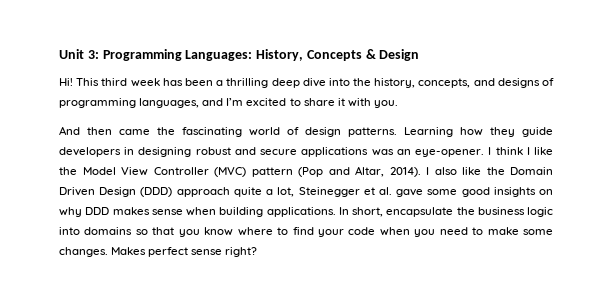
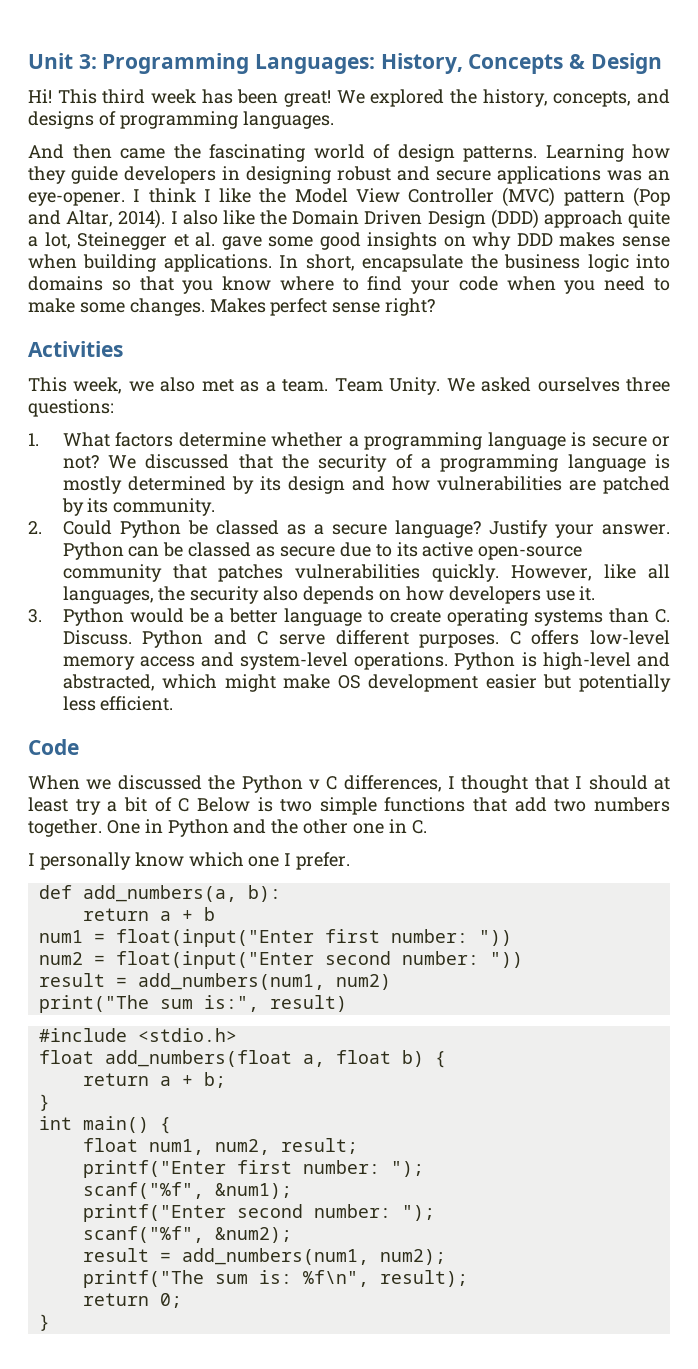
[216,78,350,88] a thrilling deep dive into -> [284,89,445,107] great! We explored
[139,98,398,108] languages, and I’m excited to share it with you. -> [242,111,334,129] languages.
(258, 252) none -> [28,341,123,357] [28,377,670,395] [28,399,114,417] [28,432,671,450] [62,454,670,472] [62,476,671,494] [61,498,216,516] [28,520,670,538] [62,542,583,560] [62,564,671,582] [62,586,596,604] [28,608,670,626] [62,630,670,648] [62,652,671,670] [62,674,672,692] [62,696,174,711] [28,739,79,755] [28,775,671,793] [28,797,670,815] [28,819,427,837] [28,852,351,870] [38,885,281,902] [82,907,215,921] [38,929,512,947] [38,951,523,969] [38,973,391,990] [38,995,347,1013] [38,1028,237,1042] [38,1050,446,1068] [82,1072,226,1088] [38,1094,50,1111] [38,1116,171,1134] [82,1138,358,1155] [82,1160,424,1178] [82,1182,292,1199] [82,1204,435,1222] [82,1226,292,1243] [82,1248,446,1265] [82,1270,468,1288] [82,1293,182,1308] [38,1314,50,1331] // Activities // This week, we also met as a team. Team Unity. We asked ourselves three questions: // 1. What factors determine whether a programming language is secure or not? We discussed that the security of a programming language is mostly determined by its design and how vulnerabilities are patched by its community. // 2. Could Python be classed as a secure language? Justify your answer. Python can be classed as secure due to its active open-source community that patches vulnerabilities quickly. However, like all languages, the security also depends on how developers use it. // 3. Python would be a better language to create operating systems than C. Discuss. Python and C serve different purposes. C offers low-level memory access and system-level operations. Python is high-level and abstracted, which might make OS development easier but potentially less efficient. // Code // When we discussed the Python v C differences, I thought that I should at least try a bit of C Below is two simple functions that add two numbers together. One in Python and the other one in C. // I personally know which one I prefer. // def add_numbers(a, b): // return a + b // num1 = float(input("Enter first number: ")) // num2 = float(input("Enter second number: ")) // result = add_numbers(num1, num2) // print("The sum is:", result) // #include <stdio.h> // float add_numbers(float a, float b) { // return a + b; // } // int main() { // float num1, num2, result; // printf("Enter first number: "); // scanf("%f", &num1); // printf("Enter second number: "); // scanf("%f", &num2); // result = add_numbers(num1, num2); // printf("The sum is: %f\n", result); // return 0; // }

